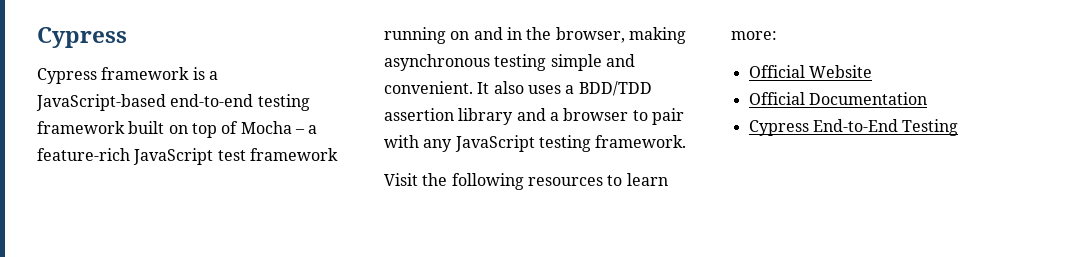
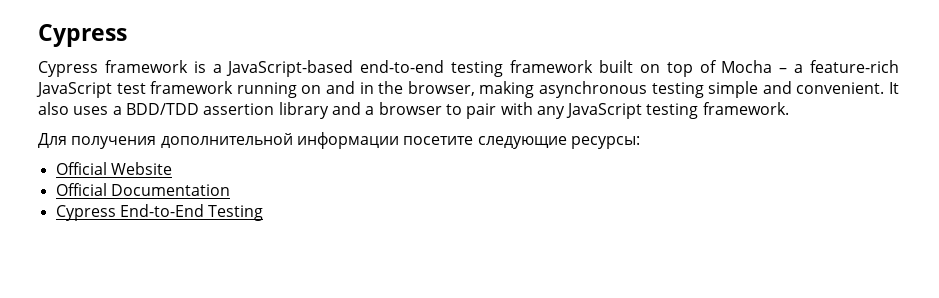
[384,173,668,190] [731,31,777,40] Visit the following resources to learn more: -> [38,132,640,149] Для получения дополнительной информации посетите следующие ресурсы:

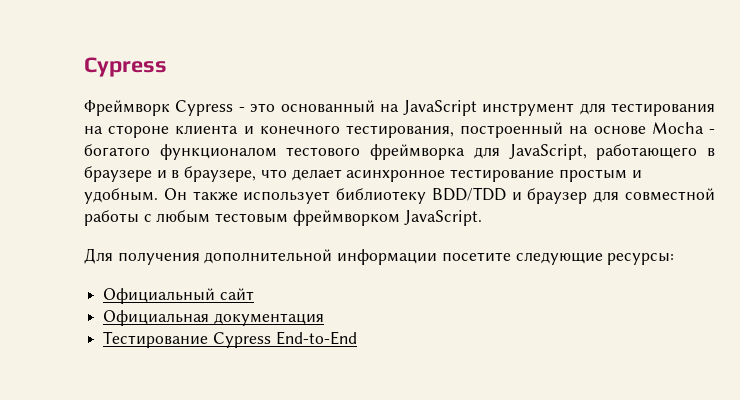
[38,60,900,77] [36,81,900,98] [38,102,789,119] Cypress framework is a JavaScript-based end-to-end testing framework built on top of Mocha – a feature-rich JavaScript test framework running on and in the browser, making asynchronous testing simple and convenient. It also uses a BDD/TDD assertion library and a browser to pair with any JavaScript testing framework. -> [84,100,716,116] [84,122,715,138] [84,144,716,160] [84,166,642,182] [84,187,715,204] [84,210,482,226] Фреймворк Cypress - это основанный на JavaScript инструмент для тестирования на стороне клиента и конечного тестирования, построенный на основе Mocha - богатого функционалом тестового фреймворка для JavaScript, работающего в браузере и в браузере, что делает асинхронное тестирование простым и удобным. Он также использует библиотеку BDD/TDD и браузер для совместной работы с любым тестовым фреймворком JavaScript.
[55,162,172,175] [55,183,230,196] Official Website // Official Documentation // -> [103,288,254,304] [103,310,324,326] [103,331,209,348] Официальный сайт // Официальная документация // Тестирование
[208,205,264,221] Testing -> (357, 338) none

